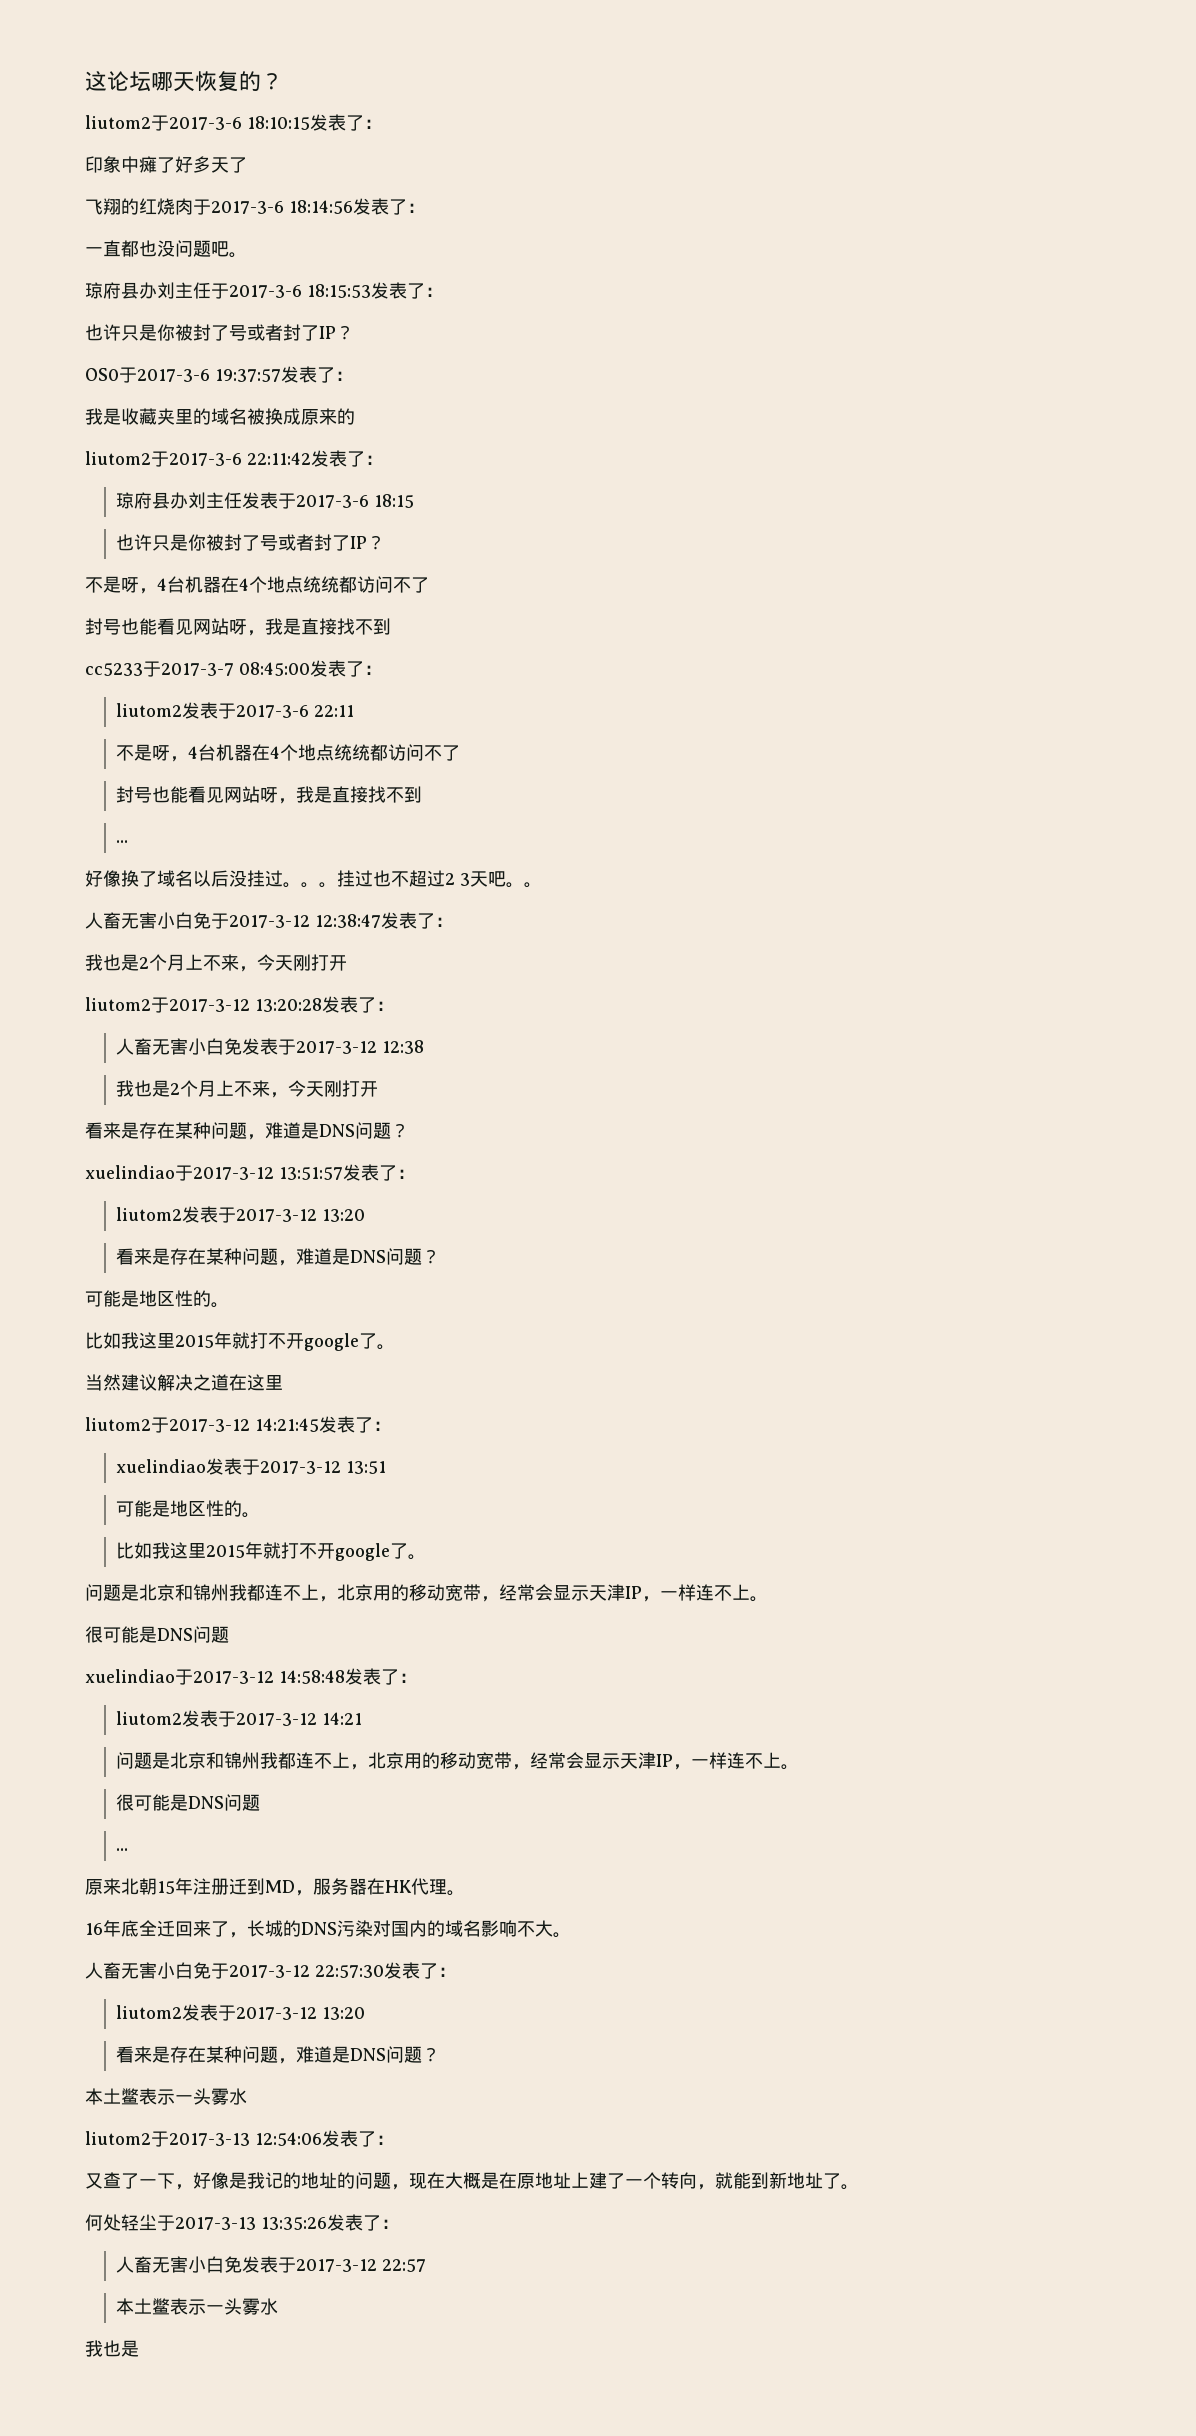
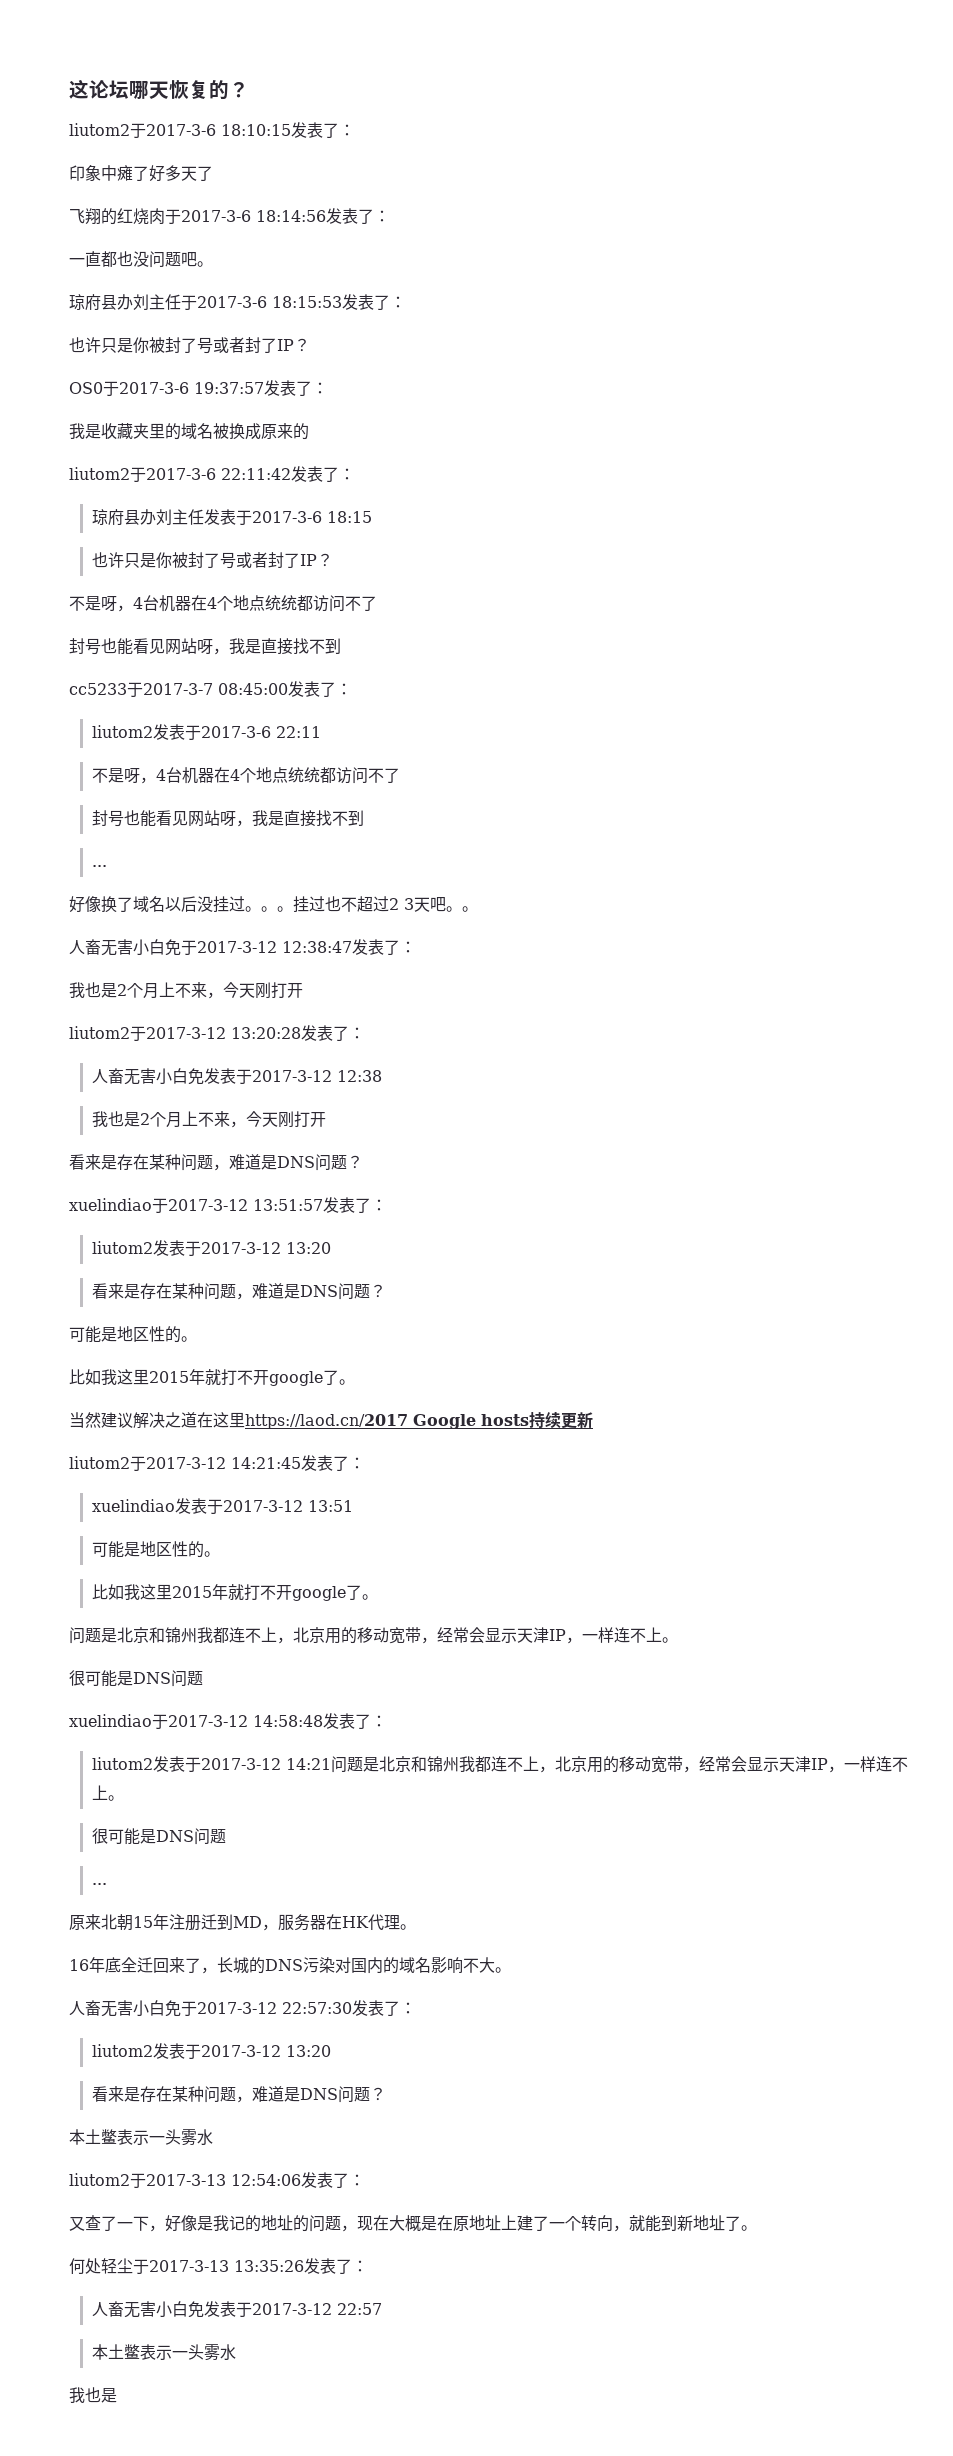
(283, 1382) none -> [245,1412,593,1429] https://laod.cn/2017 Google hosts持续更新
(363, 1718) // -> (331, 1764) none

